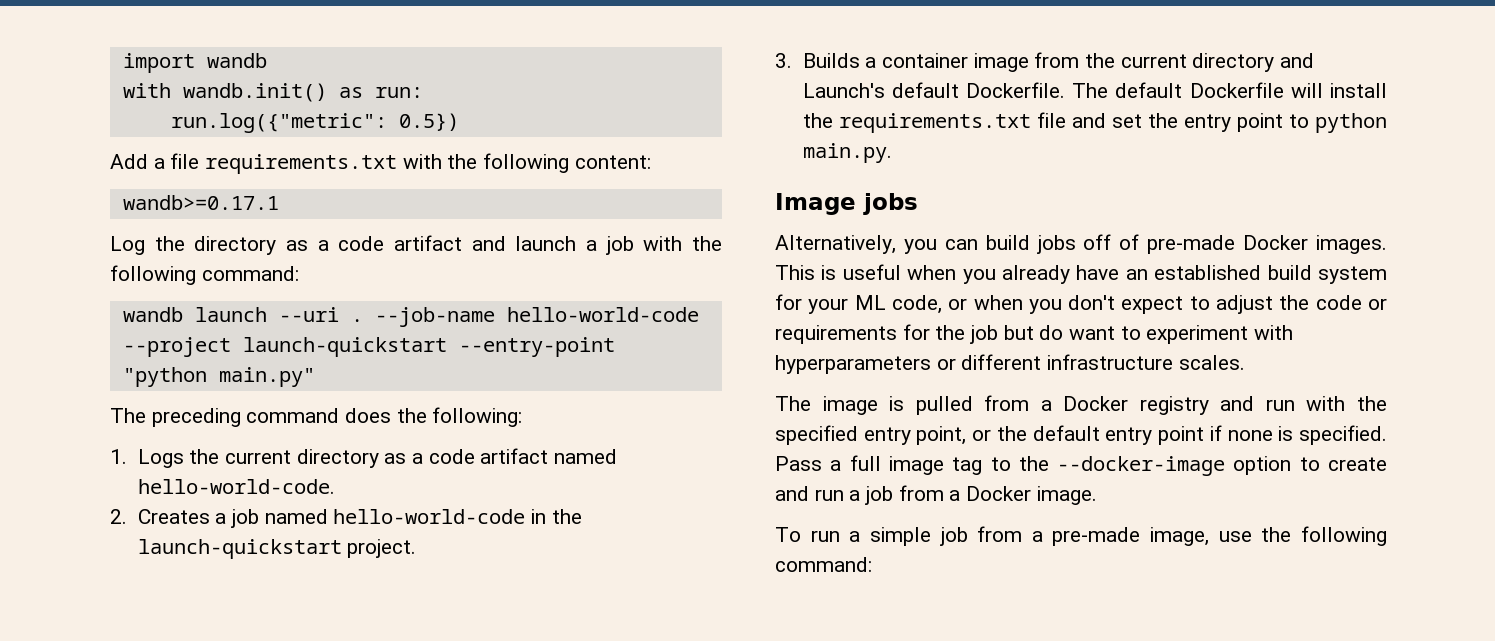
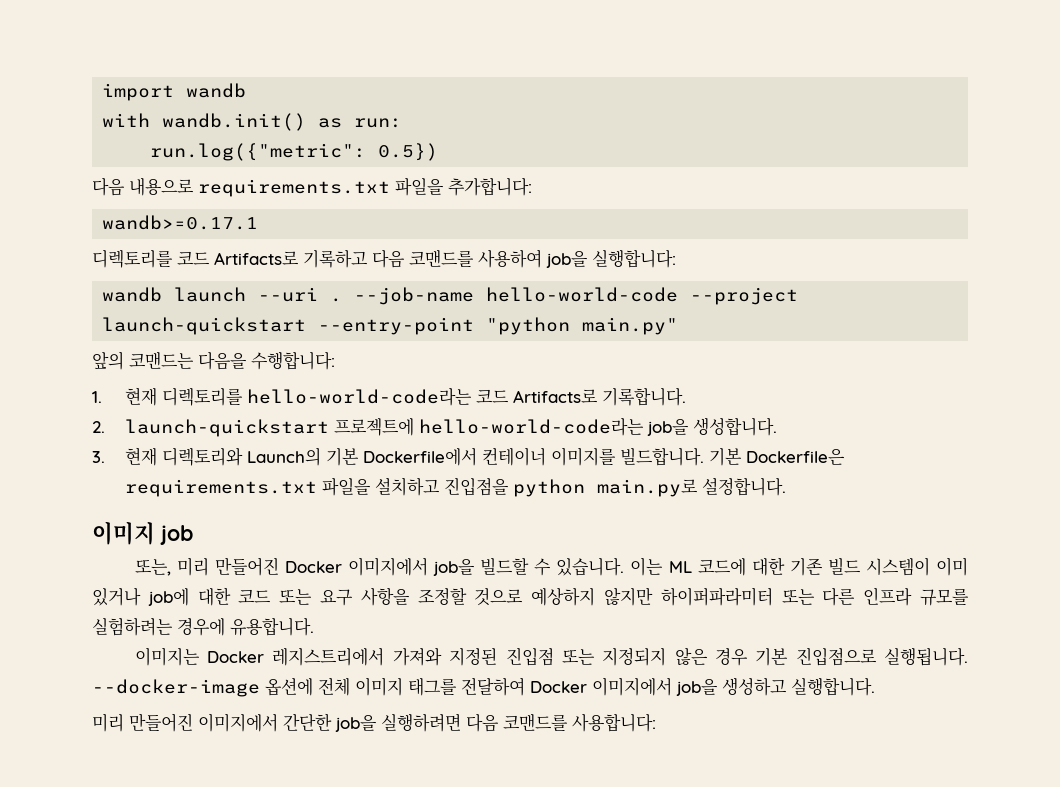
[110,153,651,174] [122,195,279,210] [110,235,722,255] [110,265,299,285] Add a file requirements.txt with the following content: // wandb>=0.17.1 // Log the directory as a code artifact and launch a job with the following command: -> [92,177,532,197] [102,215,259,230] [92,249,676,268] 다음 내용으로 requirements.txt 파일을 추가합니다: // wandb>=0.17.1 // 디렉토리를 코드 Artifacts로 기록하고 다음 코맨드를 사용하여 job을 실행합니다:
[110,407,523,427] [110,448,617,468] [137,479,335,494] [110,509,582,528] [137,539,417,559] [775,52,1314,72] [802,82,1387,98] [802,112,1387,133] [802,143,892,163] [775,193,918,215] [775,234,1387,254] [775,264,1387,284] [775,294,1387,314] [775,324,1294,344] [775,354,1245,374] [775,395,1387,415] [775,425,1387,445] [775,455,1387,476] [775,485,1097,505] [775,526,1387,546] [775,557,872,572] The preceding command does the following: // 1. Logs the current directory as a code artifact named hello-world-code. // 2. Creates a job named hello-world-code in the launch-quickstart project. // 3. Builds a container image from the current directory and Launch's default Dockerfile. The default Dockerfile will install the requirements.txt file and set the entry point to python main.py. // Image jobs // Alternatively, you can build jobs off of pre-made Docker images. This is useful when you already have an established build system for your ML code, or when you don't expect to adjust the code or requirements for the job but do want to experiment with hyperparameters or different infrastructure scales. // The image is pulled from a Docker registry and run with the specified entry point, or the default entry point if none is specified. Pass a full image tag to the --docker-image option to create and run a job from a Docker image. // To run a simple job from a pre-made image, use the following command: -> [92,351,335,370] [92,387,687,406] [92,417,778,437] [92,447,846,466] [125,477,787,497] [92,521,193,545] [134,557,968,576] [92,587,969,606] [92,618,314,636] [134,647,968,666] [92,677,875,697] [92,713,656,732] 앞의 코맨드는 다음을 수행합니다: // 1. 현재 디렉토리를 hello-world-code라는 코드 Artifacts로 기록합니다. // 2. launch-quickstart 프로젝트에 hello-world-code라는 job을 생성합니다. // 3. 현재 디렉토리와 Launch의 기본 Dockerfile에서 컨테이너 이미지를 빌드합니다. 기본 Dockerfile은 requirements.txt 파일을 설치하고 진입점을 python main.py로 설정합니다. // 이미지 job // 또는, 미리 만들어진 Docker 이미지에서 job을 빌드할 수 있습니다. 이는 ML 코드에 대한 기존 빌드 시스템이 이미 있거나 job에 대한 코드 또는 요구 사항을 조정할 것으로 예상하지 않지만 하이퍼파라미터 또는 다른 인프라 규모를 실험하려는 경우에 유용합니다. // 이미지는 Docker 레지스트리에서 가져와 지정된 진입점 또는 지정되지 않은 경우 기본 진입점으로 실행됩니다. --docker-image 옵션에 전체 이미지 태그를 전달하여 Docker 이미지에서 job을 생성하고 실행합니다. // 미리 만들어진 이미지에서 간단한 job을 실행하려면 다음 코맨드를 사용합니다:

